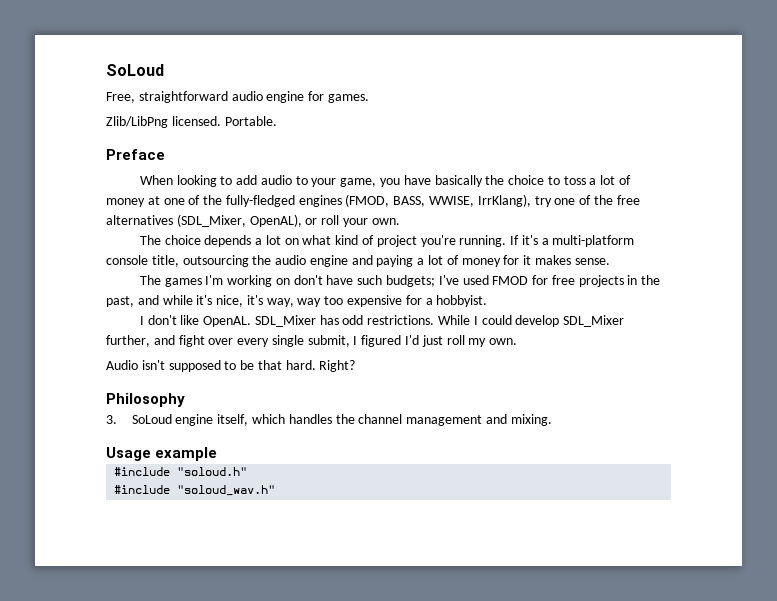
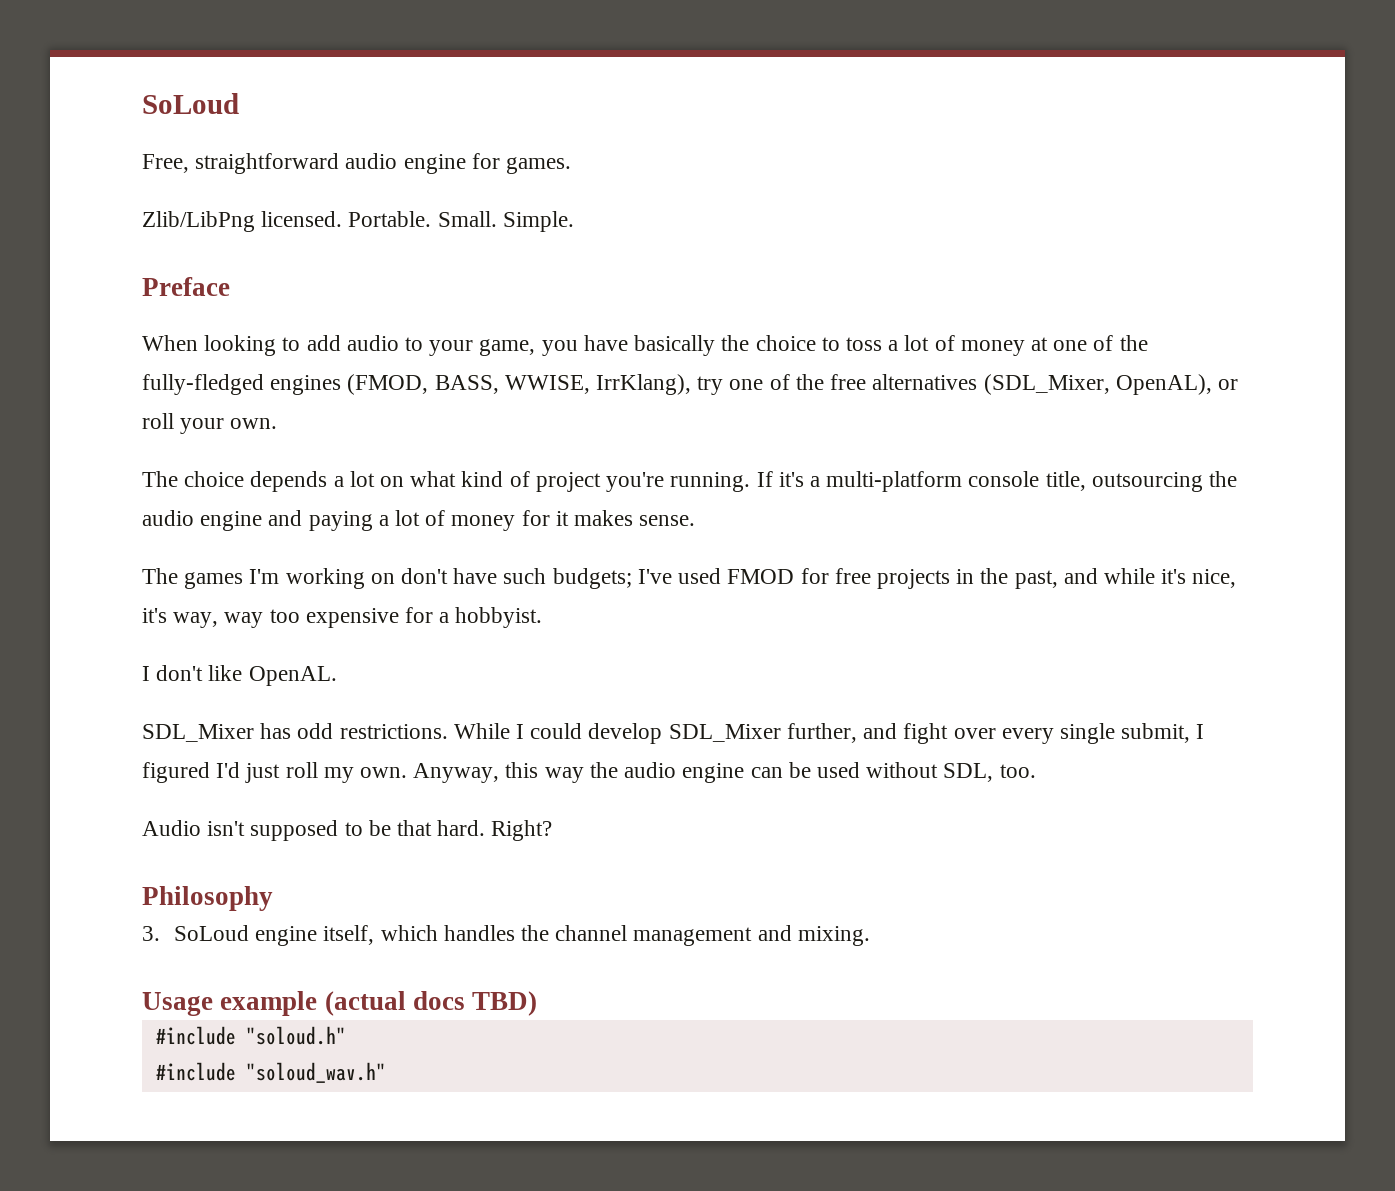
(277, 121) none -> [437,211,574,232] Small. Simple.
(252, 321) none -> (337, 676) //
(518, 341) none -> [413,762,1036,783] Anyway, this way the audio engine can be used without SDL, too.
(218, 454) none -> [324,991,538,1016] (actual docs TBD)

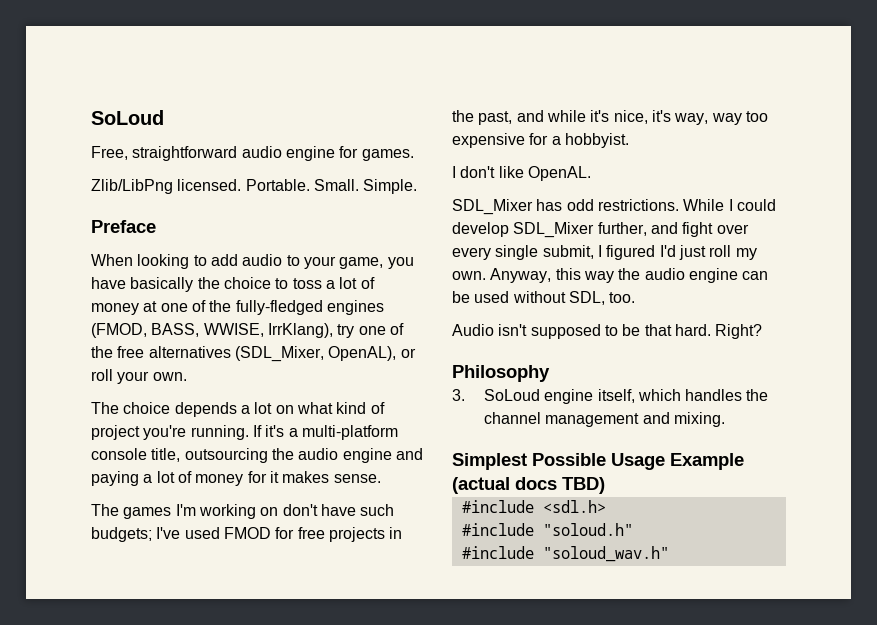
[142,991,318,1016] Usage example -> [452,453,744,470] Simplest Possible Usage Example
(538, 1003) none -> [461,500,606,513] // #include <sdl.h>

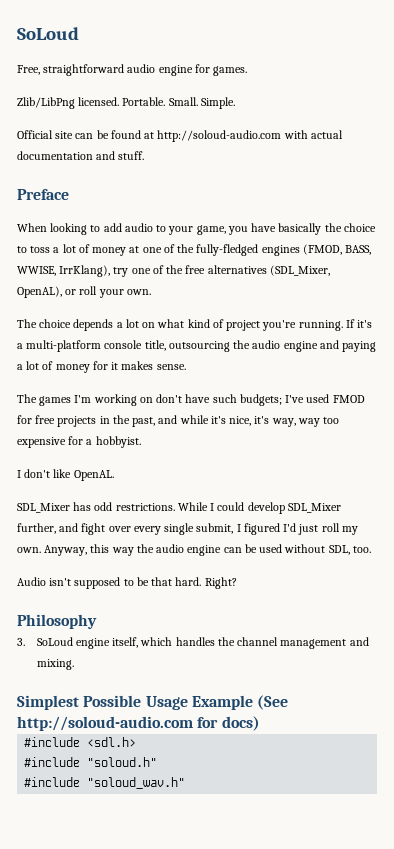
(418, 186) none -> [17,130,343,142] [17,151,145,160] // Official site can be found at http://soloud-audio.com with actual documentation and stuff.
[452,477,605,494] (actual docs TBD) -> [257,695,289,710] [17,716,260,731] (See http://soloud-audio.com for docs)

